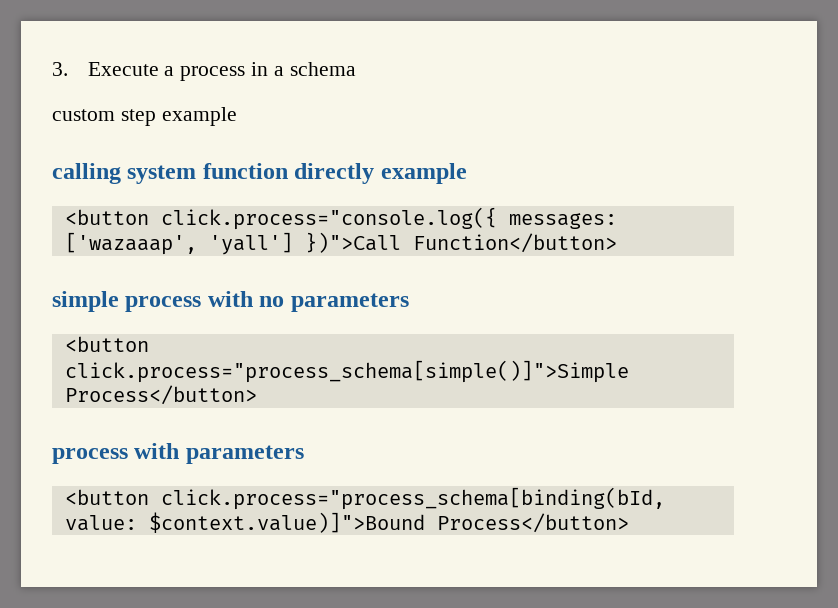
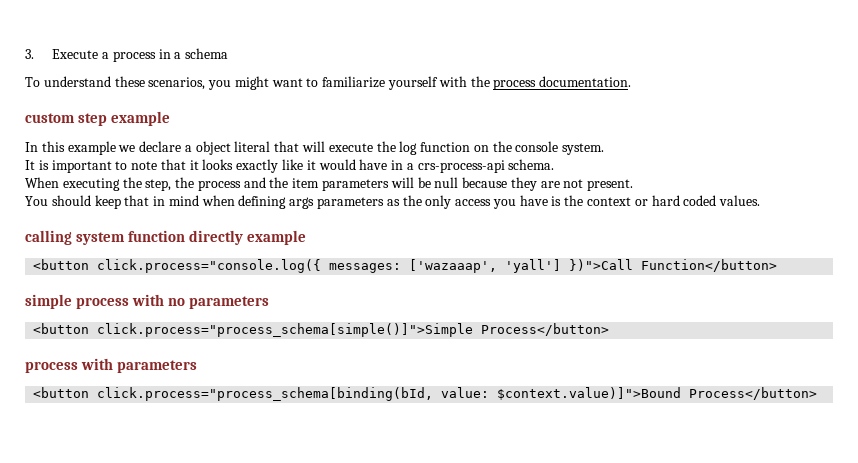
[52,107,237,126] custom step example -> [25,76,632,90] [25,111,170,126] [25,141,605,155] [25,159,555,173] [25,177,634,191] [25,195,761,209] To understand these scenarios, you might want to familiarize yourself with the process documentation. // custom step example // In this example we declare a object literal that will execute the log function on the console system. // It is important to note that it looks exactly like it would have in a crs-process-api schema. // When executing the step, the process and the item parameters will be null because they are not present. // You should keep that in mind when defining args parameters as the only access you have is the context or hard coded values.

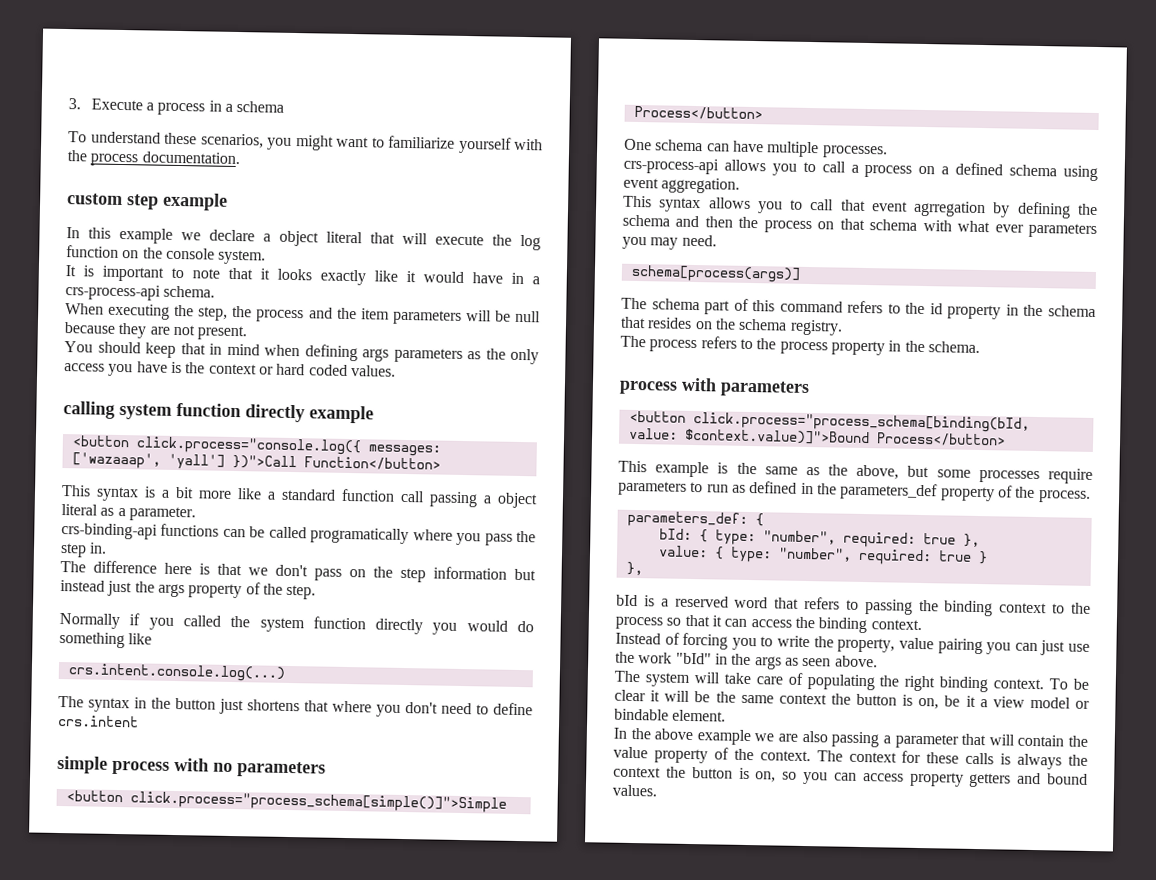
(778, 265) none -> [61,485,538,509] [61,504,196,522] [61,522,537,546] [60,542,108,558] [60,560,536,583] [60,579,317,600] [59,612,534,635] [59,631,153,649] [67,663,285,682] [58,695,533,717] [57,714,139,728] // This syntax is a bit more like a standard function call passing a object literal as a parameter. // crs-binding-api functions can be called programatically where you pass the step in. // The difference here is that we don't pass on the step information but instead just the args property of the step. // Normally if you called the system function directly you would do something like // crs.intent.console.log(...) // The syntax in the button just shortens that where you don't need to define crs.intent
(610, 329) none -> [624,138,888,159] [623,157,1098,182] [623,177,741,194] [623,195,1098,219] [622,214,1097,239] [622,234,717,250] [630,264,801,283] [621,297,1096,320] [620,316,843,336] [620,335,980,356] // One schema can have multiple processes. // crs-process-api allows you to call a process on a defined schema using event aggregation. // This syntax allows you to call that event agrregation by defining the schema and then the process on that schema with what ever parameters you may need. // schema[process(args)] // The schema part of this command refers to the id property in the schema that resides on the schema registry. // The process refers to the process property in the schema.
(818, 393) none -> [618,460,1093,484] [618,480,1091,503] [626,510,764,528] [658,528,980,548] [657,545,988,566] [625,561,643,576] [616,594,1091,617] [615,614,922,634] [615,632,1090,656] [615,651,878,670] [614,670,1089,693] [614,689,1090,710] [614,708,727,722] [613,727,1089,749] [613,746,1088,770] [613,766,1088,788] [612,784,657,797] // This example is the same as the above, but some processes require parameters to run as defined in the parameters_def property of the process. // parameters_def: { // bId: { type: "number", required: true }, // value: { type: "number", required: true } // }, // bId is a reserved word that refers to passing the binding context to the process so that it can access the binding context. // Instead of forcing you to write the property, value pairing you can just use the work "bId" in the args as seen above. // The system will take care of populating the right binding context. To be clear it will be the same context the button is on, be it a view model or bindable element. // In the above example we are also passing a parameter that will contain the value property of the context. The context for these calls is always the context the button is on, so you can access property getters and bound values.

